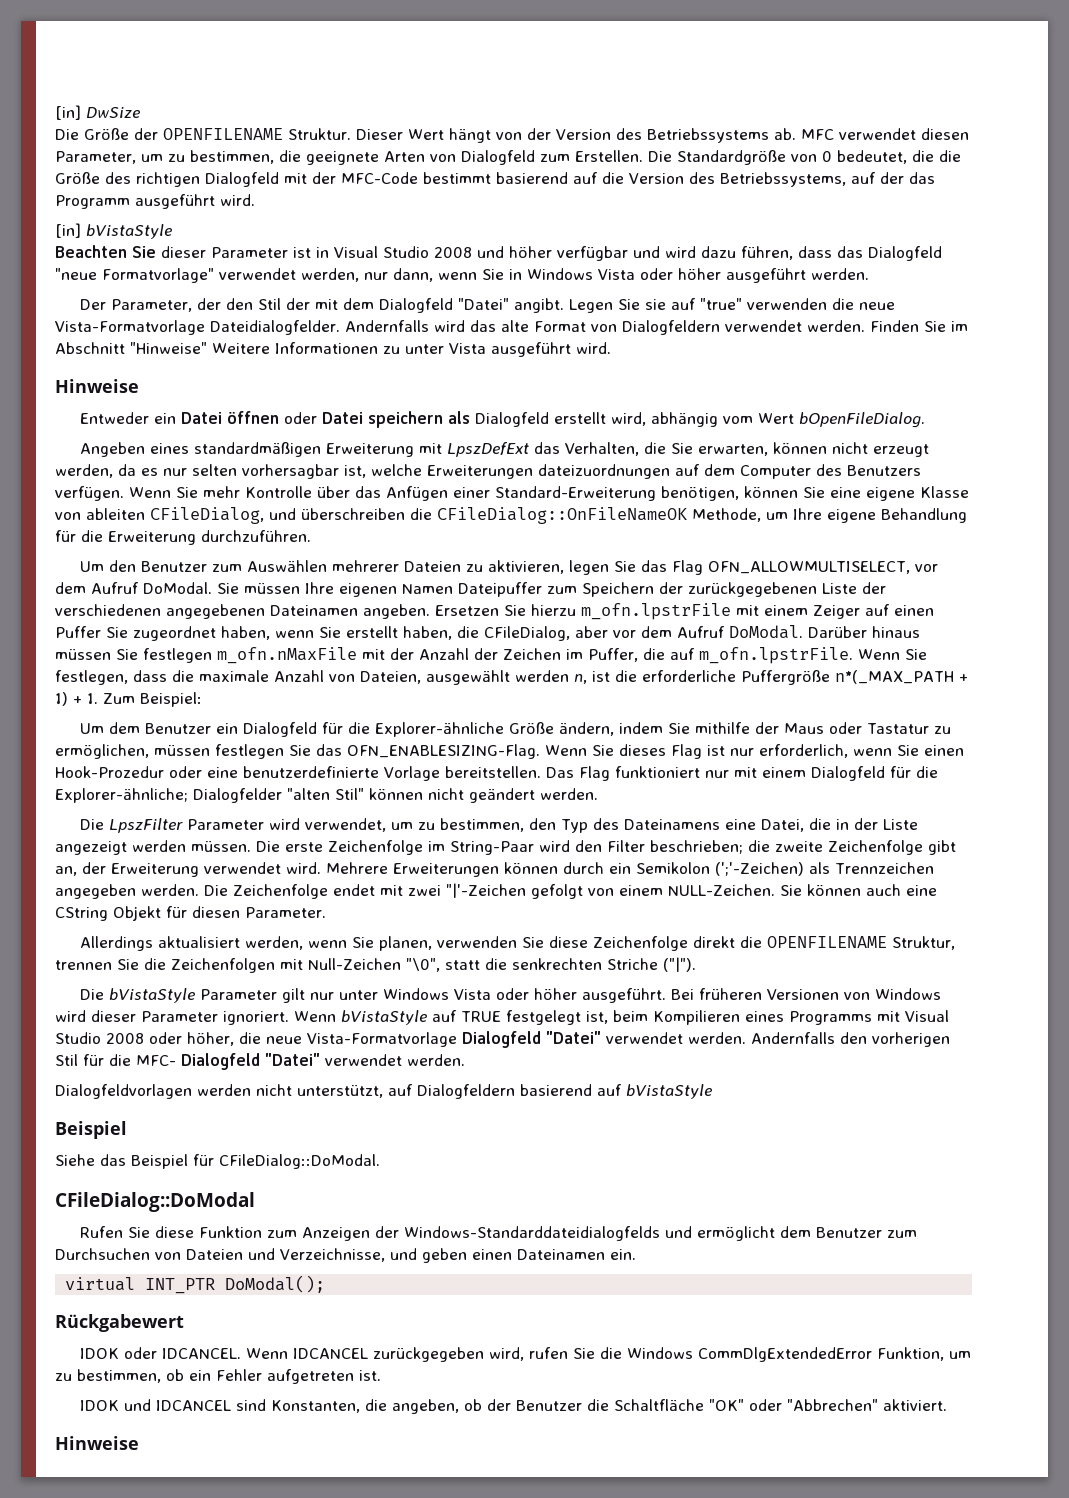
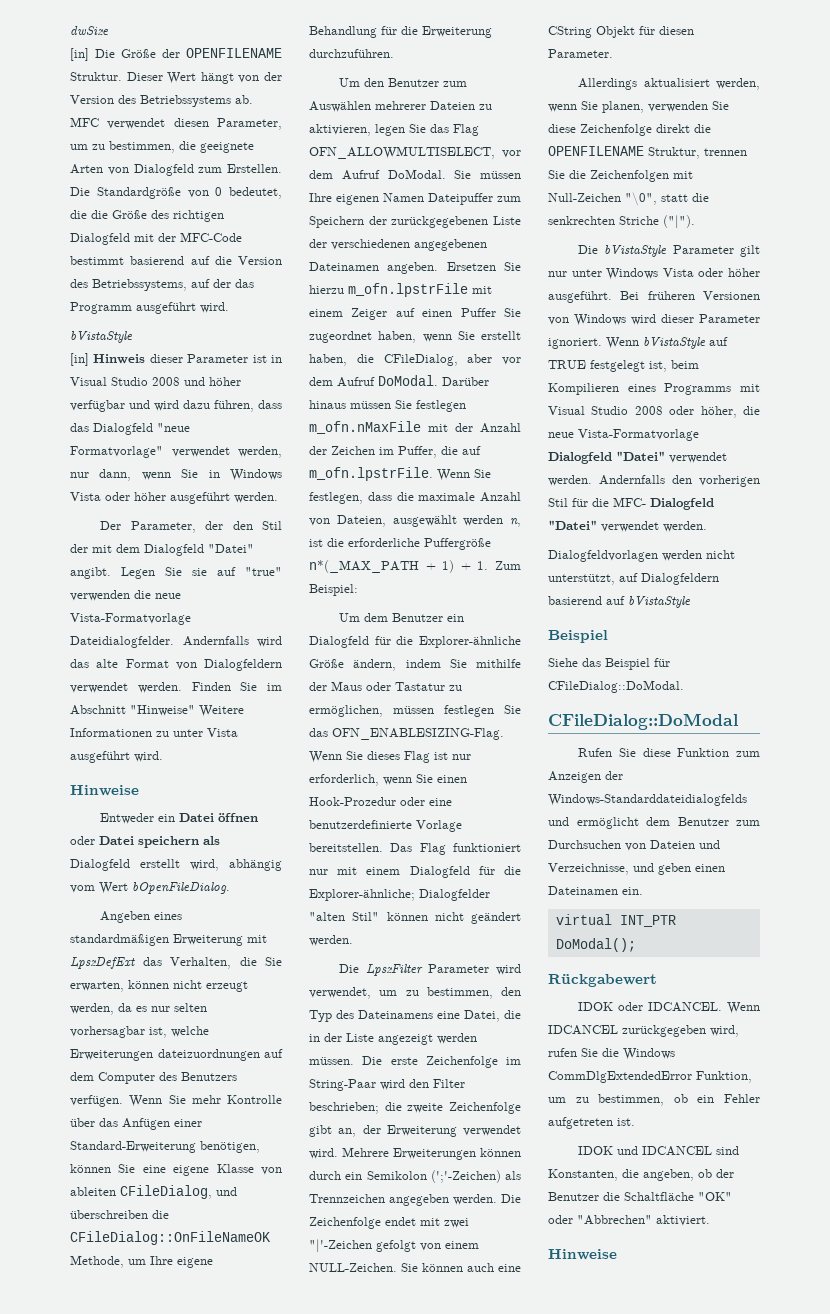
[55,105,140,120] [in] DwSize // -> [70,26,109,35] [70,48,89,61] dwSize // [in]
[55,223,172,239] [55,245,156,258] [in] bVistaStyle // Beachten Sie -> [70,331,133,343] [70,353,146,366] bVistaStyle // [in] Hinweis

